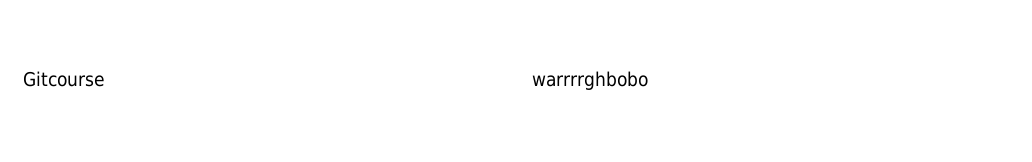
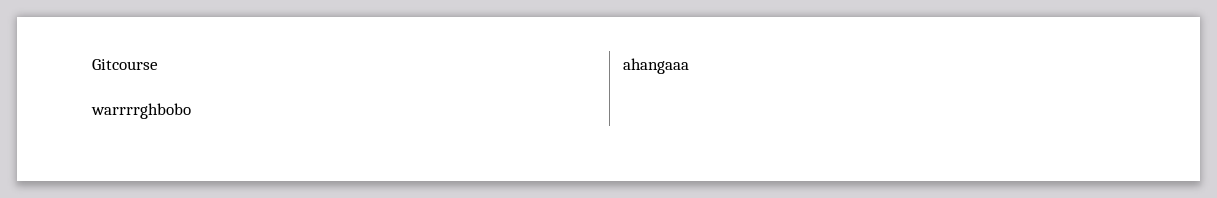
(648, 80) none -> [623,58,689,74] // ahangaaa

